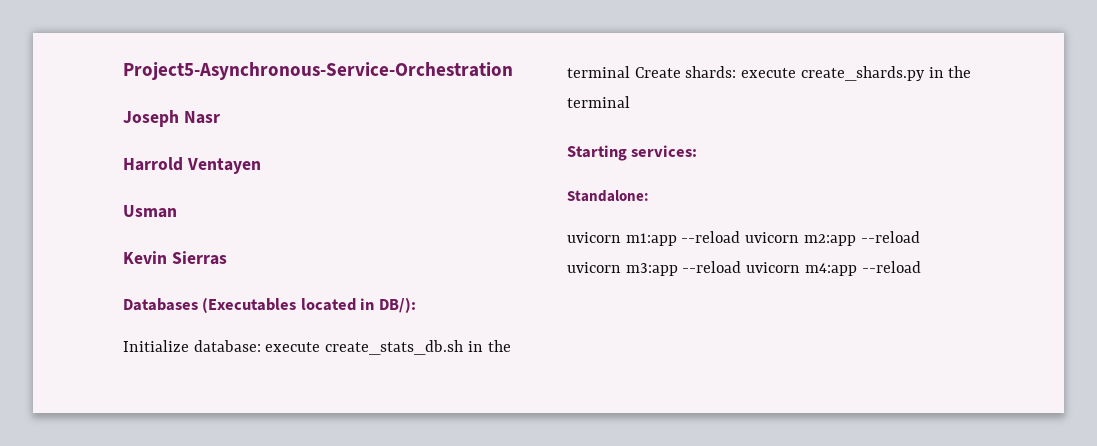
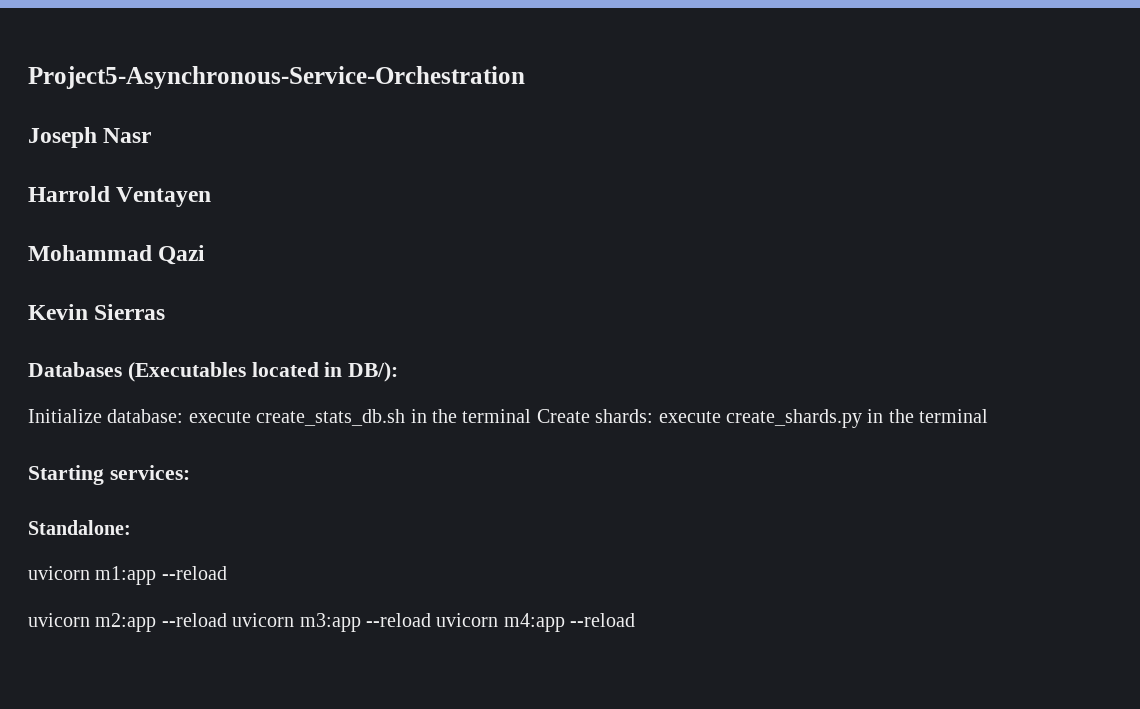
[123,205,177,218] Usman -> [28,245,206,265] Mohammad Qazi
(741, 237) none -> (227, 573) //

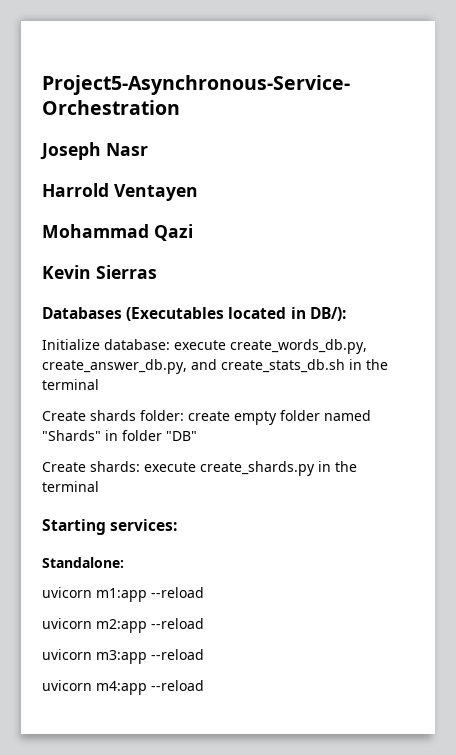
(251, 417) none -> [230,339,367,354] [42,359,217,374] create_words_db.py, create_answer_db.py, and
(532, 416) none -> [42,410,371,425] [42,430,197,441] // Create shards folder: create empty folder named "Shards" in folder "DB" //
(227, 620) none -> (204, 623) //
(431, 620) none -> (204, 654) //

